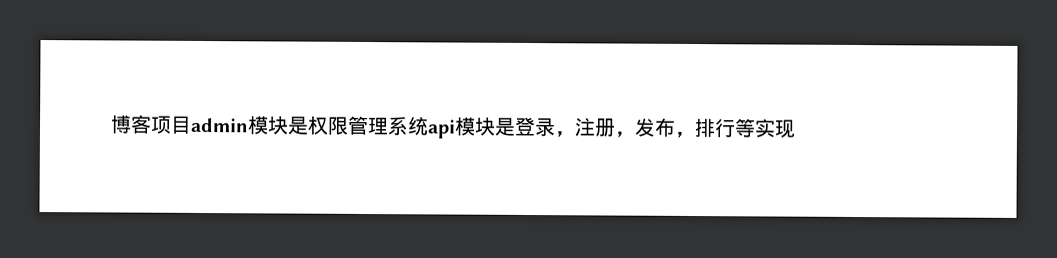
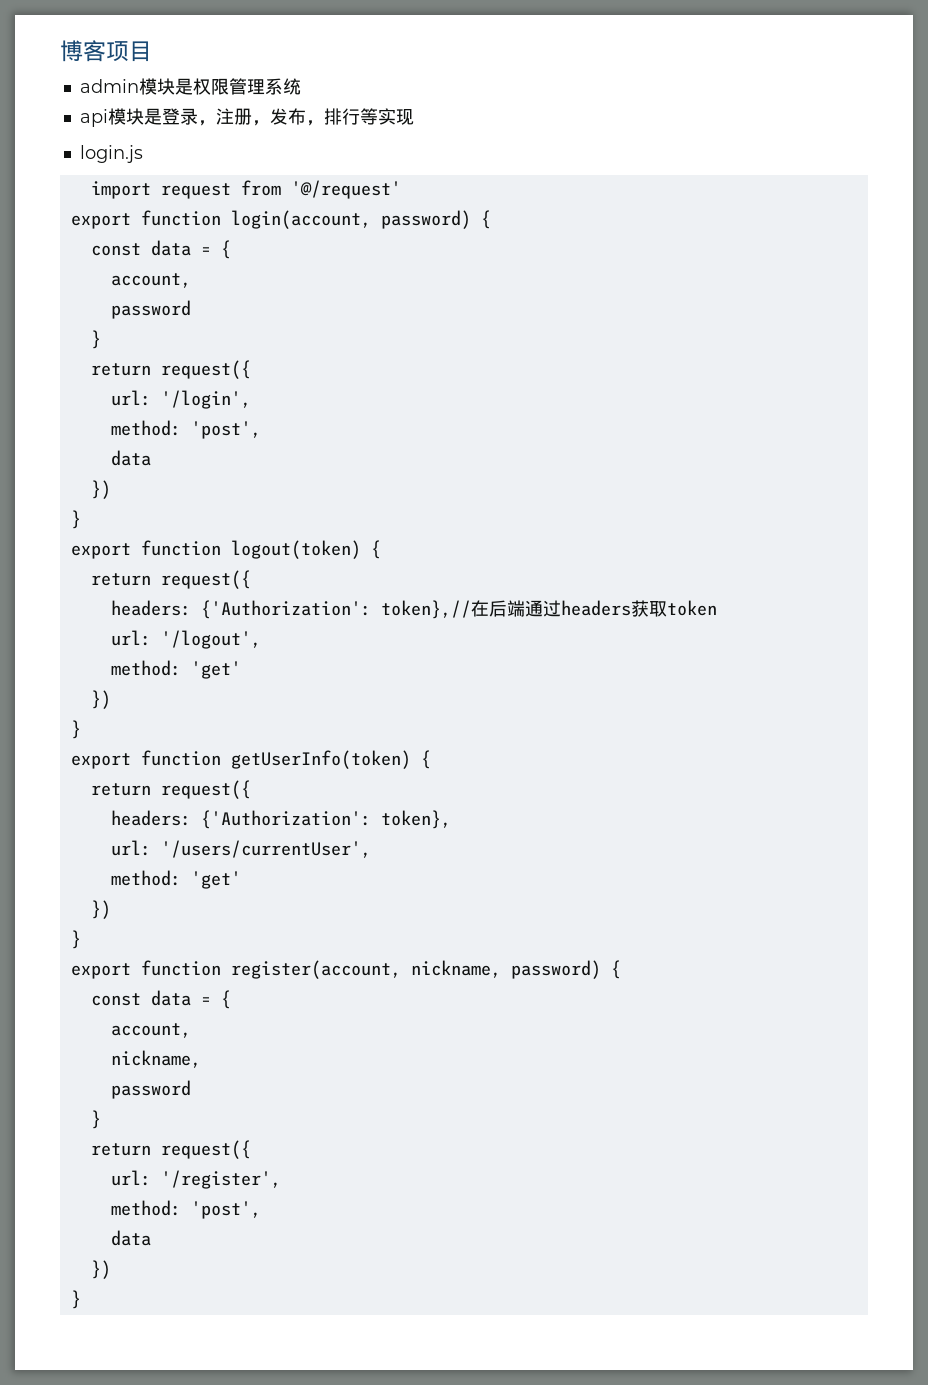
(192, 124) none -> (152, 51) //
(429, 126) none -> (301, 86) //
(796, 129) none -> [79,145,143,163] [90,180,401,199] [70,210,491,229] [90,240,231,259] [110,273,191,288] [110,300,191,319] [90,330,101,349] [90,360,251,379] [110,390,251,409] [110,420,261,439] [110,450,151,466] [90,480,111,499] [70,510,81,529] [70,540,381,559] [90,570,251,589] [110,600,717,619] [110,630,261,649] [110,660,241,679] [90,690,111,709] [70,720,81,739] [70,750,431,769] [90,780,251,799] [110,810,451,829] [110,840,371,858] [110,870,241,889] [90,900,111,919] [70,930,81,949] [70,960,621,979] [90,990,231,1009] [110,1023,191,1038] [110,1050,201,1068] [110,1080,191,1099] [90,1110,101,1129] [90,1140,251,1159] [110,1170,281,1189] [110,1200,261,1219] [110,1230,151,1246] [90,1260,111,1279] [70,1290,81,1309] // login.js // import request from '@/request' // export function login(account, password) { // const data = { // account, // password // } // return request({ // url: '/login', // method: 'post', // data // }) // } // export function logout(token) { // return request({ // headers: {'Authorization': token},//在后端通过headers获取token // url: '/logout', // method: 'get' // }) // } // export function getUserInfo(token) { // return request({ // headers: {'Authorization': token}, // url: '/users/currentUser', // method: 'get' // }) // } // export function register(account, nickname, password) { // const data = { // account, // nickname, // password // } // return request({ // url: '/register', // method: 'post', // data // }) // }

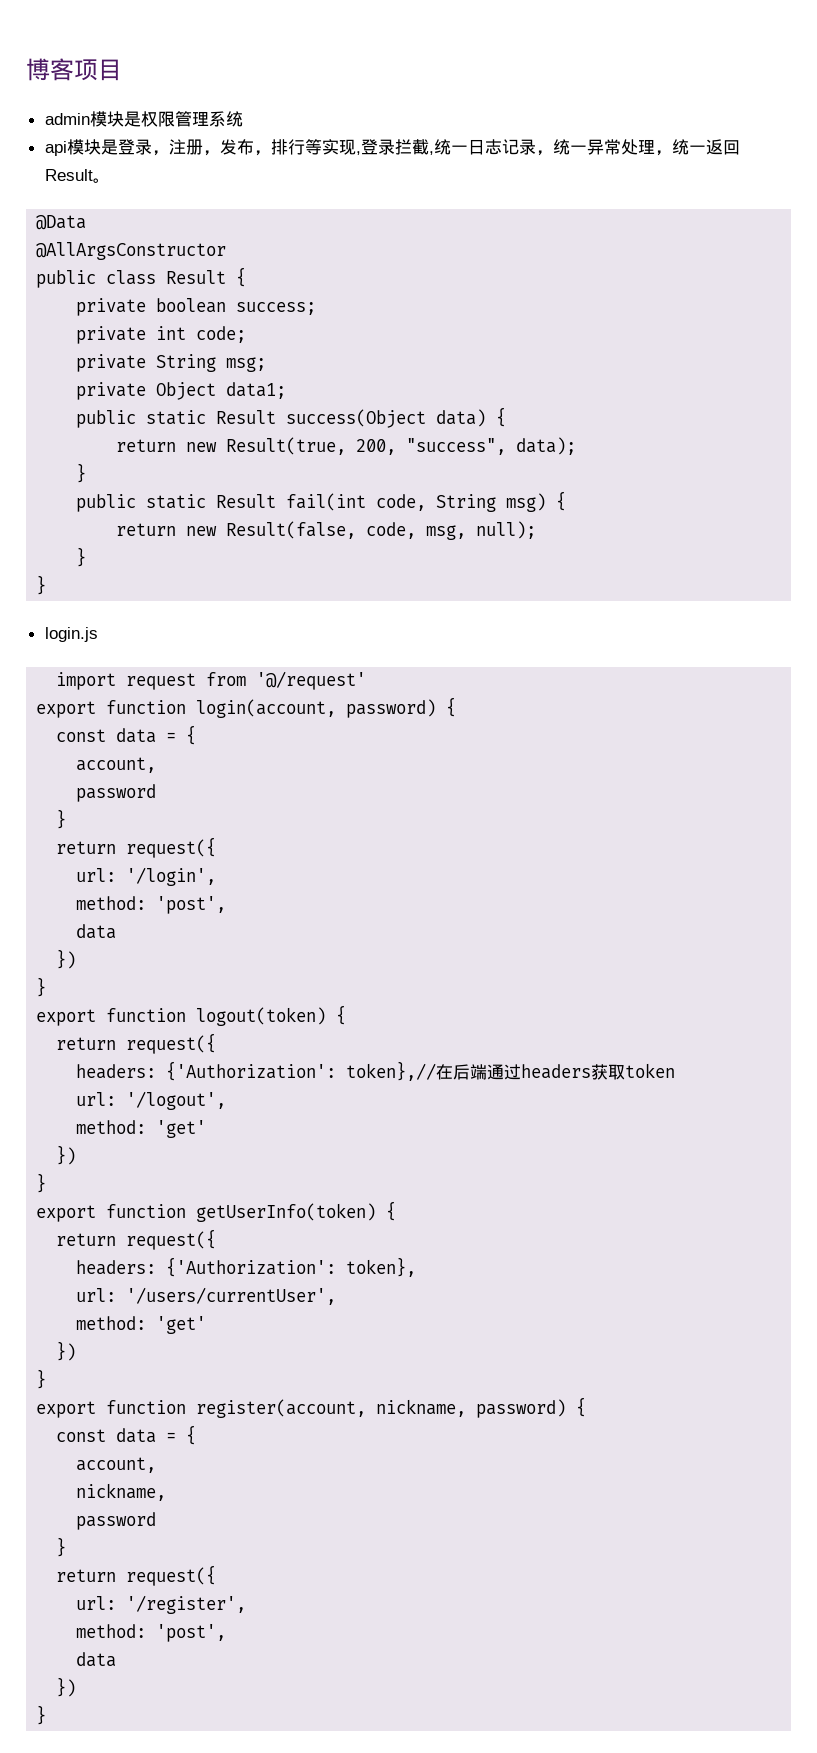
(414, 117) none -> [355,139,740,156] [44,169,110,183] [36,215,87,230] [36,242,227,260] [36,267,247,288] [76,298,317,316] [76,326,247,344] [76,354,267,372] [76,382,287,400] [76,407,507,428] [116,437,577,455] [76,463,87,483] [76,491,567,512] [116,521,537,540] [76,547,87,567] [36,575,47,595] ,登录拦截,统一日志记录，统一异常处理，统一返回Result。 // @Data // @AllArgsConstructor // public class Result { // private boolean success; // private int code; // private String msg; // private Object data1; // public static Result success(Object data) { // return new Result(true, 200, "success", data); // } // public static Result fail(int code, String msg) { // return new Result(false, code, msg, null); // } // }

